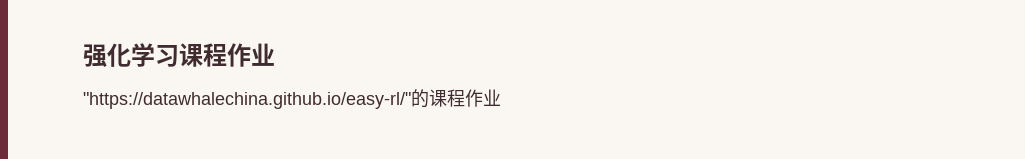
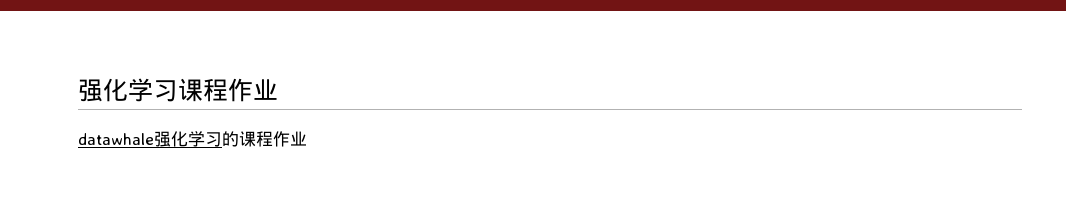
[83,92,411,109] "https://datawhalechina.github.io/easy-rl/" -> [78,131,222,147] datawhale强化学习

